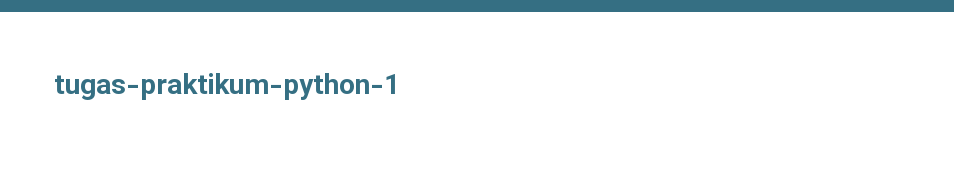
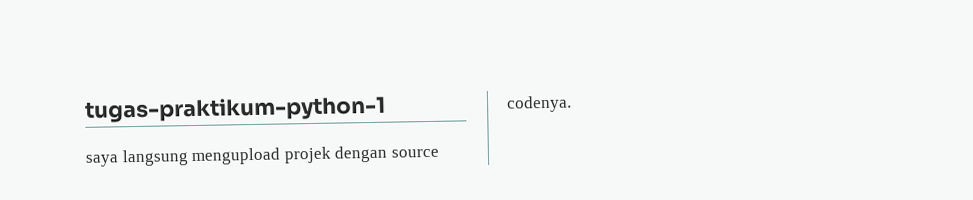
(400, 86) none -> [85,145,439,167] [506,95,572,113] // saya langsung mengupload projek dengan source codenya.

